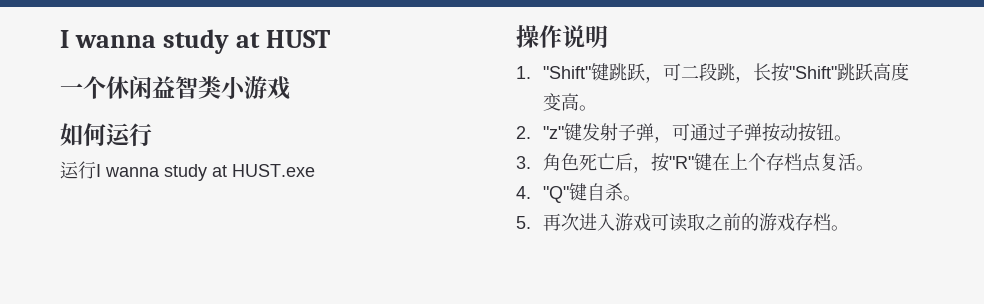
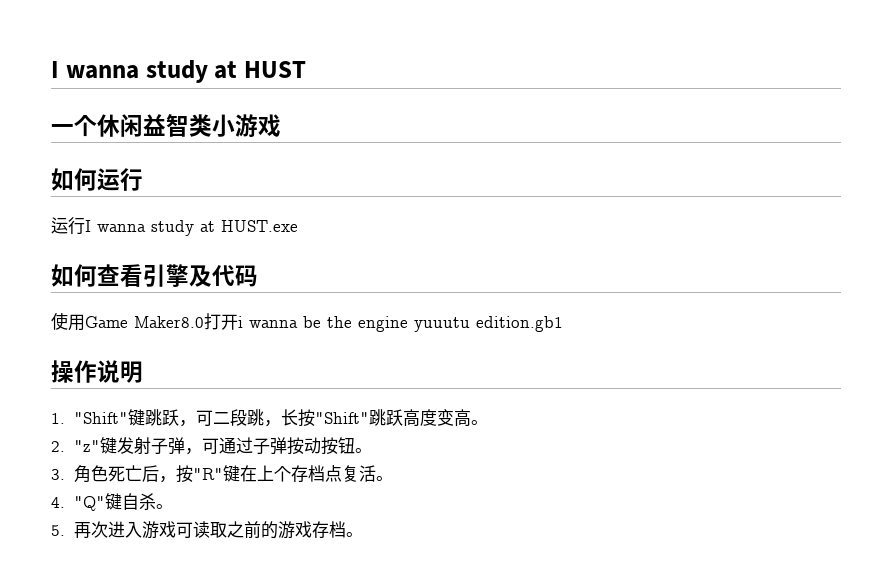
(315, 170) none -> [51,264,258,287] [51,312,563,332] // 如何查看引擎及代码 // 使用Game Maker8.0打开i wanna be the engine yuuutu edition.gb1

